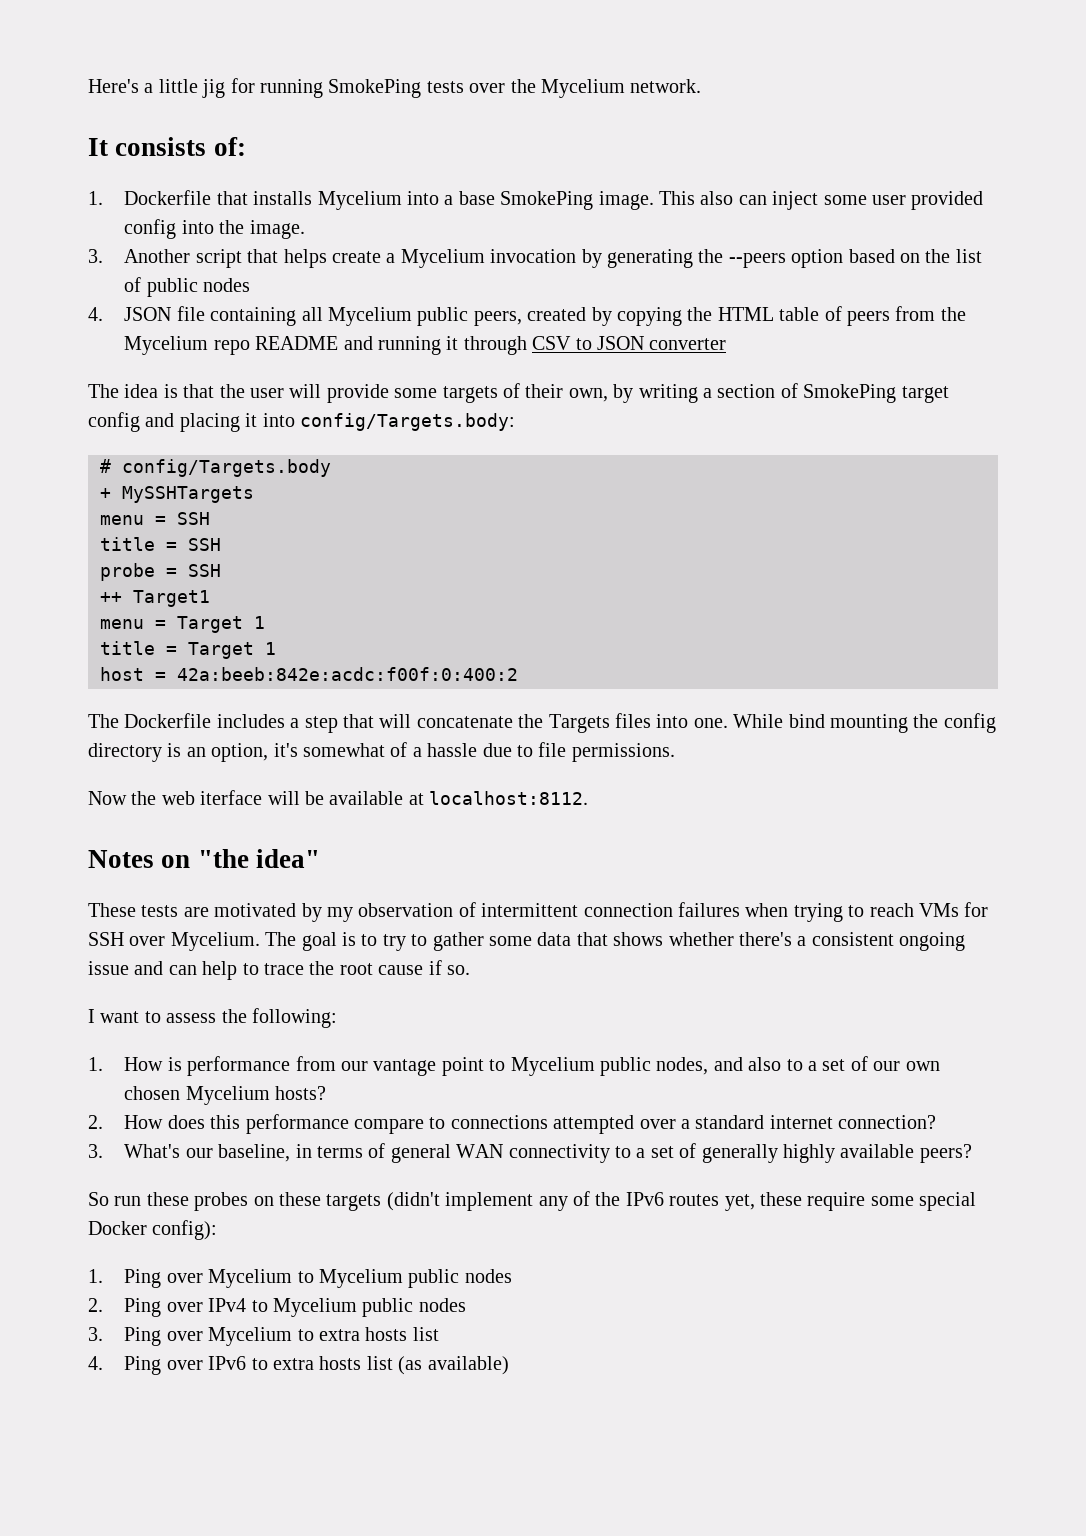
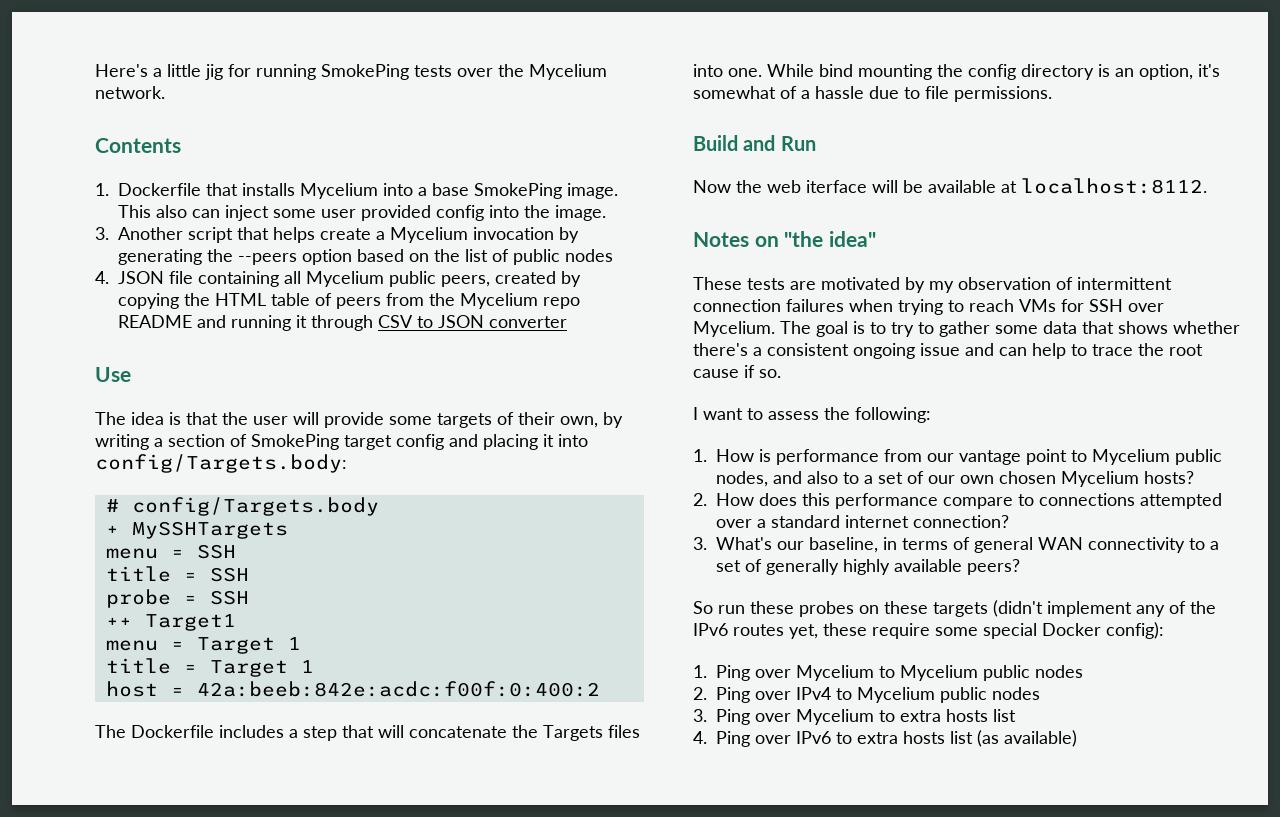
[88,137,246,156] It consists of: -> [95,138,181,153] Contents
(727, 344) none -> [95,367,131,382] // Use
(675, 752) none -> [693,135,816,151] // Build and Run

